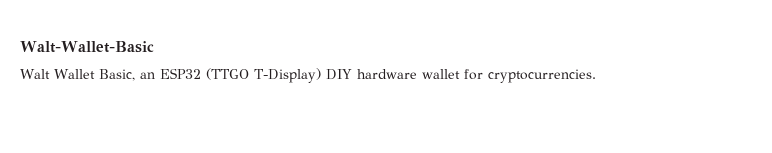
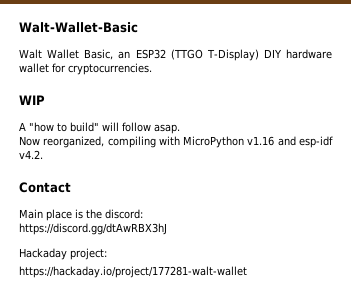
(596, 76) none -> [19,95,45,105] [19,122,180,134] [19,136,333,148] [19,150,43,159] [19,182,71,193] [19,209,143,221] [19,223,167,235] [19,248,107,260] [19,266,247,278] // WIP // A "how to build" will follow asap. // Now reorganized, compiling with MicroPython v1.16 and esp-idf v4.2. // Contact // Main place is the discord: // https://discord.gg/dtAwRBX3hJ // Hackaday project: // https://hackaday.io/project/177281-walt-wallet

